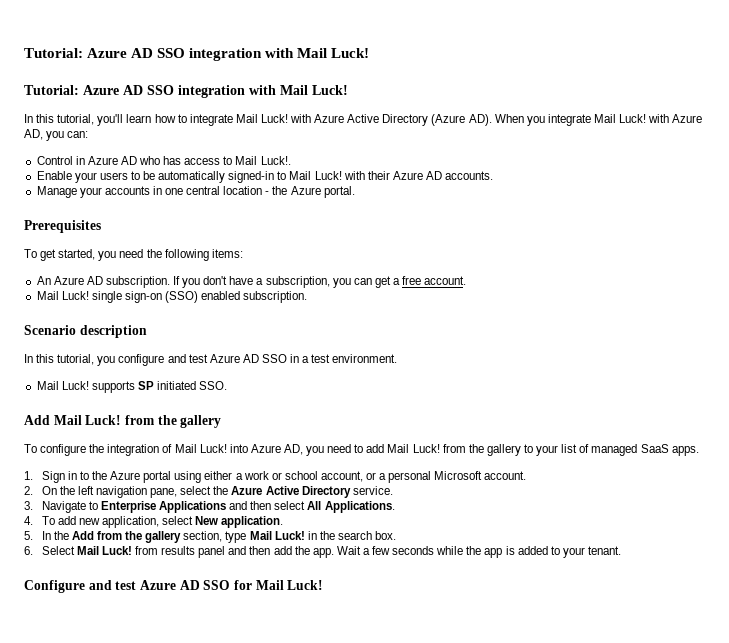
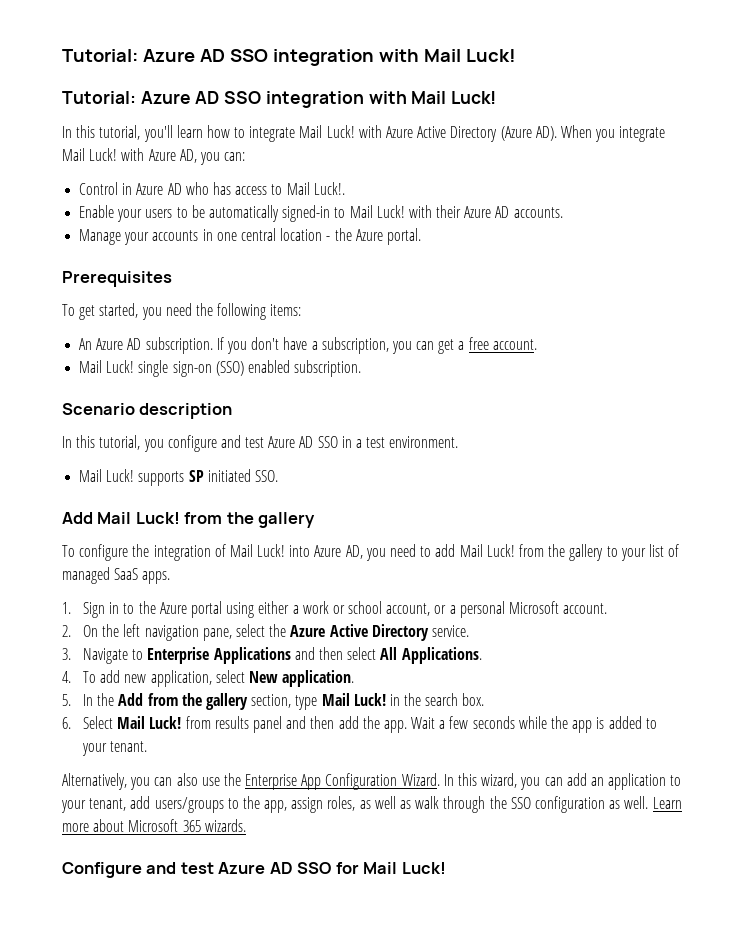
(621, 550) none -> [62,773,682,790] [61,796,682,813] [62,819,246,832] // Alternatively, you can also use the Enterprise App Configuration Wizard. In this wizard, you can add an application to your tenant, add users/groups to the app, assign roles, as well as walk through the SSO configuration as well. Learn more about Microsoft 365 wizards.

